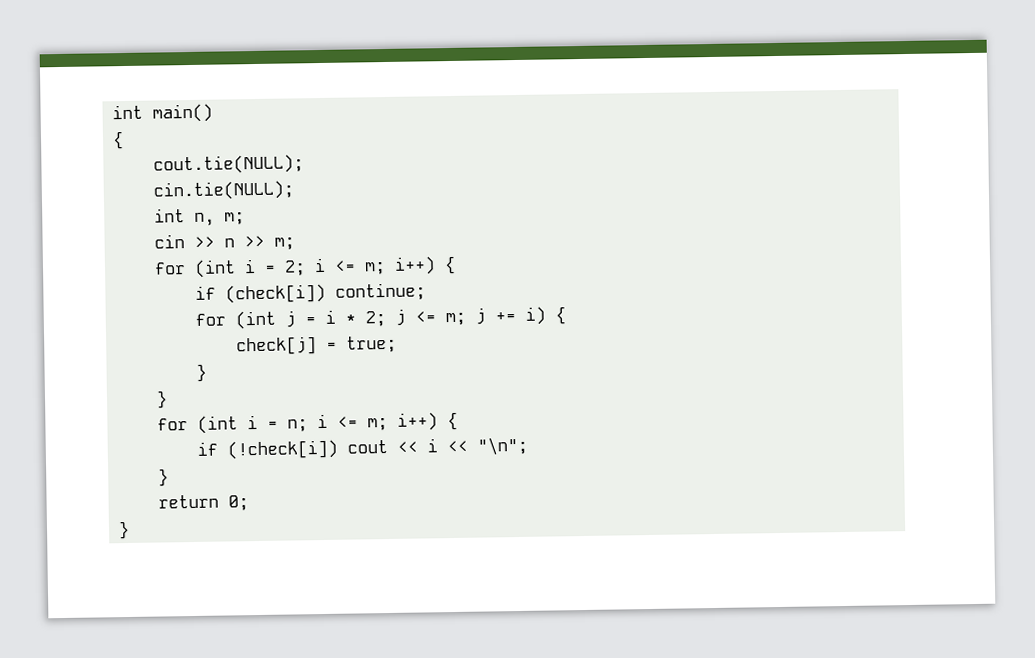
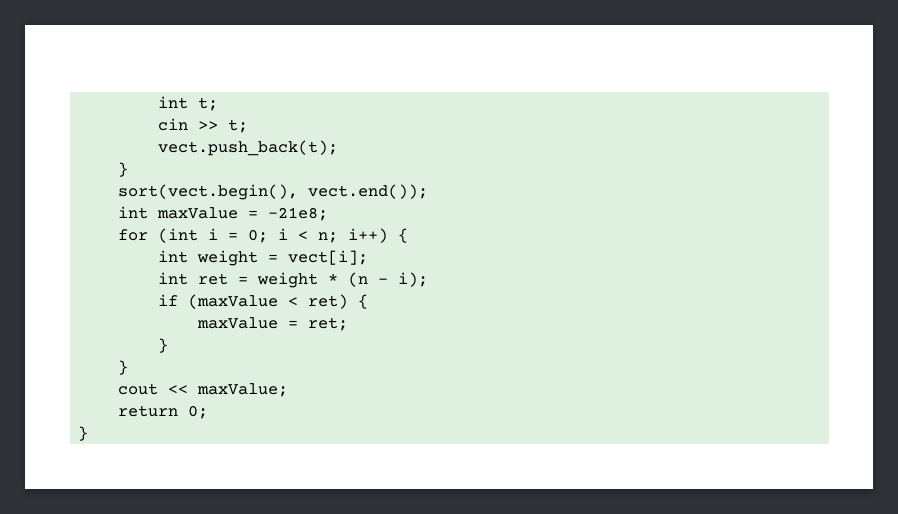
[112,103,214,123] [112,131,125,150] [153,154,305,175] [153,180,295,201] [154,208,246,226] [154,234,296,250] [154,255,457,278] [195,282,427,304] [195,306,567,330] [236,335,398,356] [196,363,208,382] [156,390,169,409] [157,411,459,434] [197,436,529,460] [158,468,170,487] int main() // { // cout.tie(NULL); // cin.tie(NULL); // int n, m; // cin >> n >> m; // for (int i = 2; i <= m; i++) { // if (check[i]) continue; // for (int j = i * 2; j <= m; j += i) { // check[j] = true; // } // } // for (int i = n; i <= m; i++) { // if (!check[i]) cout << i << "\n"; // } -> [158,96,219,111] [158,118,249,133] [158,140,339,156] [118,162,129,177] [118,184,429,200] [118,206,329,221] [118,228,409,243] [158,250,369,266] [158,272,429,288] [158,294,369,309] [197,317,349,331] [158,338,169,353] [118,360,129,375] [118,383,289,397] int t; // cin >> t; // vect.push_back(t); // } // sort(vect.begin(), vect.end()); // int maxValue = -21e8; // for (int i = 0; i < n; i++) { // int weight = vect[i]; // int ret = weight * (n - i); // if (maxValue < ret) { // maxValue = ret; // } // } // cout << maxValue;

